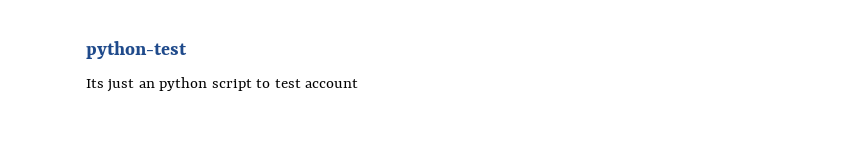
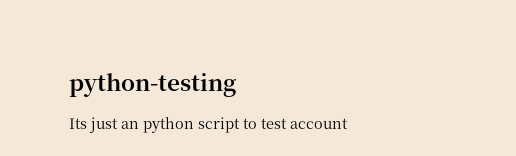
[86,41,187,59] python-test -> [69,73,236,97] python-testing

